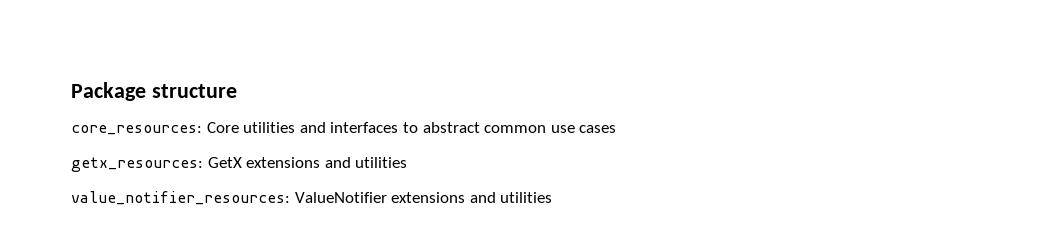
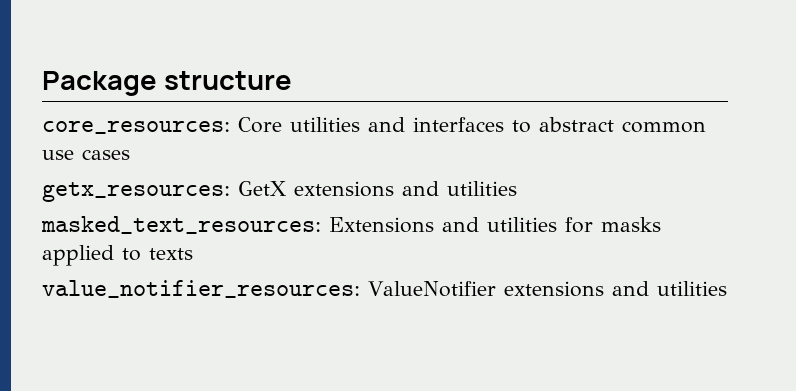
(408, 162) none -> [41,216,661,234] [42,245,193,266] // masked_text_resources: Extensions and utilities for masks applied to texts

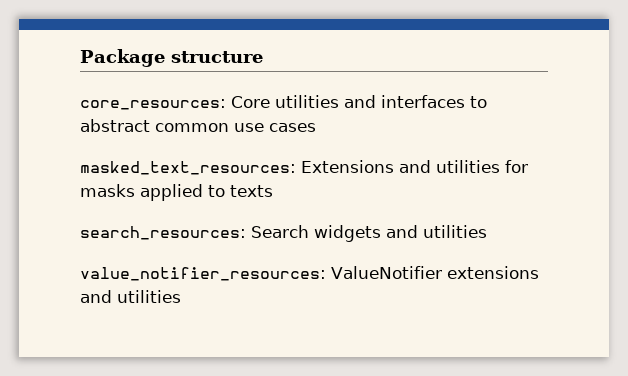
[42,181,517,202] // getx_resources: GetX extensions and utilities -> (316, 127) none
(193, 254) none -> [80,225,487,242] // search_resources: Search widgets and utilities

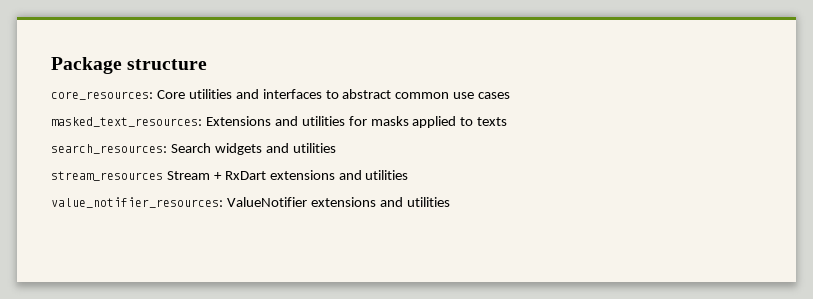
(487, 231) none -> [51,170,409,181] // stream_resources Stream + RxDart extensions and utilities

